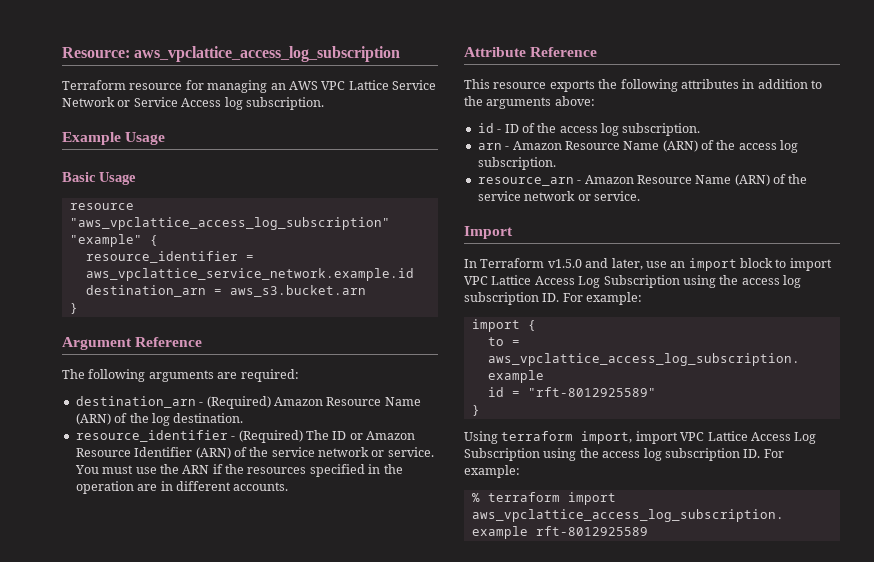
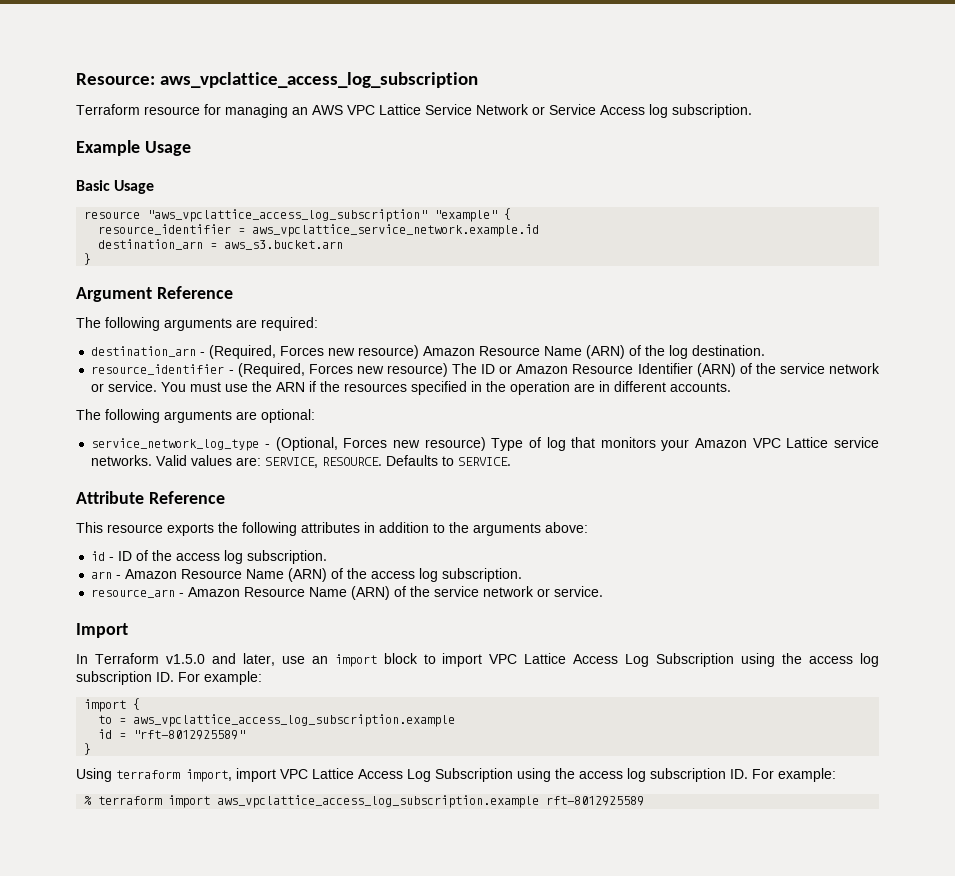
[206,396,271,409] (Required) -> [209,345,420,359] (Required, Forces new resource)
[238,430,303,443] (Required) -> [237,363,448,377] (Required, Forces new resource)
(289, 486) none -> [76,409,315,423] [91,437,879,451] [91,455,512,468] // The following arguments are optional: // service_network_log_type - (Optional, Forces new resource) Type of log that monitors your Amazon VPC Lattice service networks. Valid values are: SERVICE, RESOURCE. Defaults to SERVICE.

